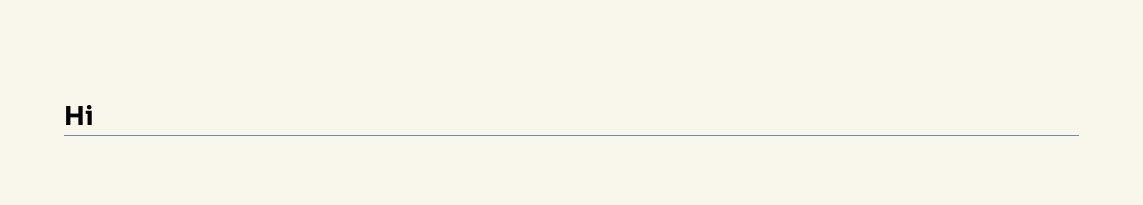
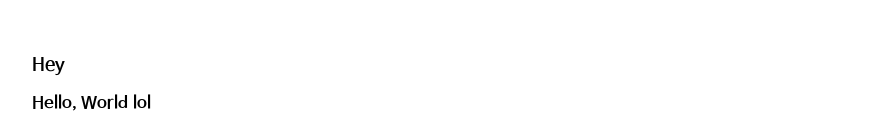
[64,105,94,125] Hi -> [32,57,65,76] [32,94,151,111] Hey // Hello, World lol

